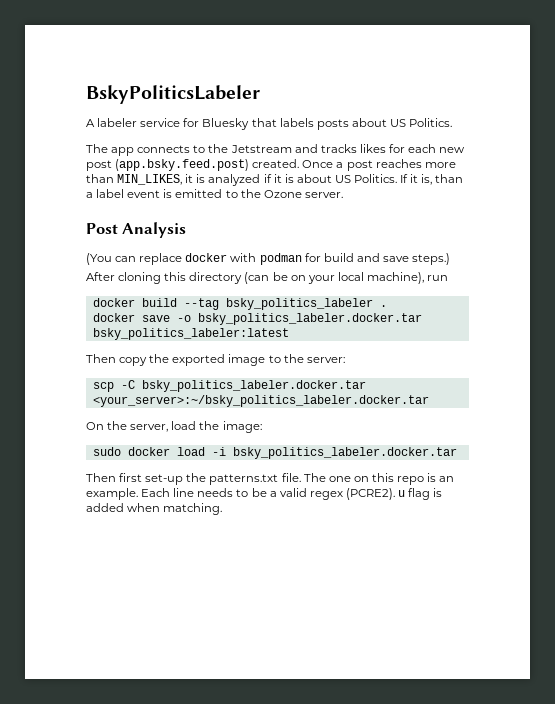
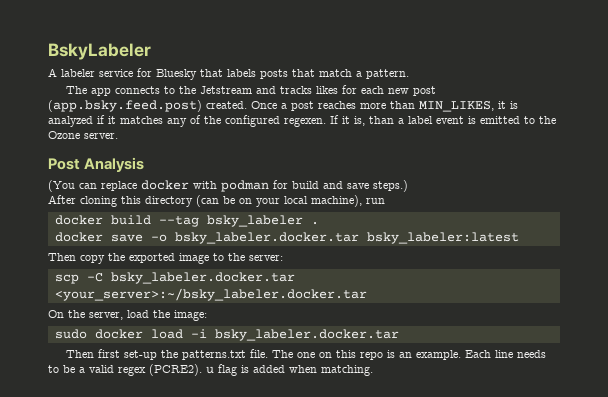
[86,85,260,104] BskyPoliticsLabeler -> [48,43,151,60] BskyLabeler
[351,118,453,127] about US Politics. -> [292,69,409,79] that match a pattern.
[284,174,398,183] is about US Politics. -> [120,115,326,127] matches any of the configured regexen.
[225,298,373,310] bsky_politics_labeler -> [206,215,303,227] bsky_labeler
[197,313,422,325] [92,328,289,340] bsky_politics_labeler.docker.tar bsky_politics_labeler:latest -> [174,232,519,244] bsky_labeler.docker.tar bsky_labeler:latest
[141,380,366,392] [92,395,429,407] bsky_politics_labeler.docker.tar <your_server>:~/bsky_politics_labeler.docker.tar -> [110,272,295,284] [54,288,367,301] bsky_labeler.docker.tar <your_server>:~/bsky_labeler.docker.tar
[232,447,457,459] bsky_politics_labeler.docker.tar -> [214,329,399,341] bsky_labeler.docker.tar

